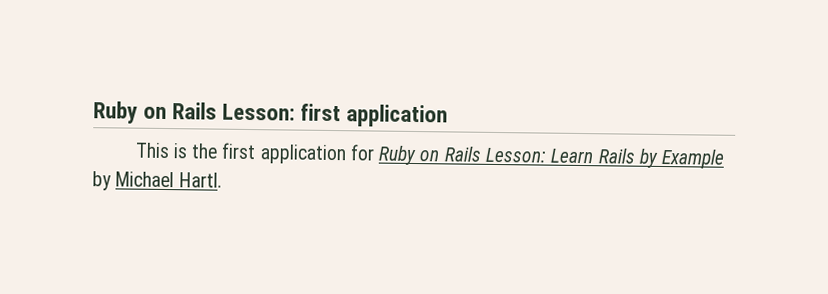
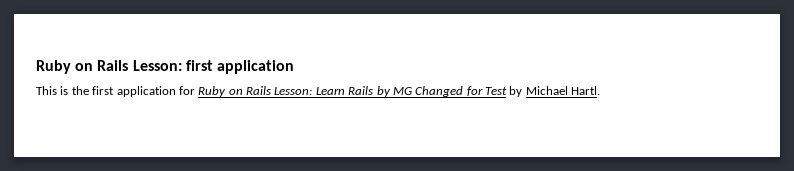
[661,148,725,169] Example -> [392,86,507,97] MG Changed for Test

